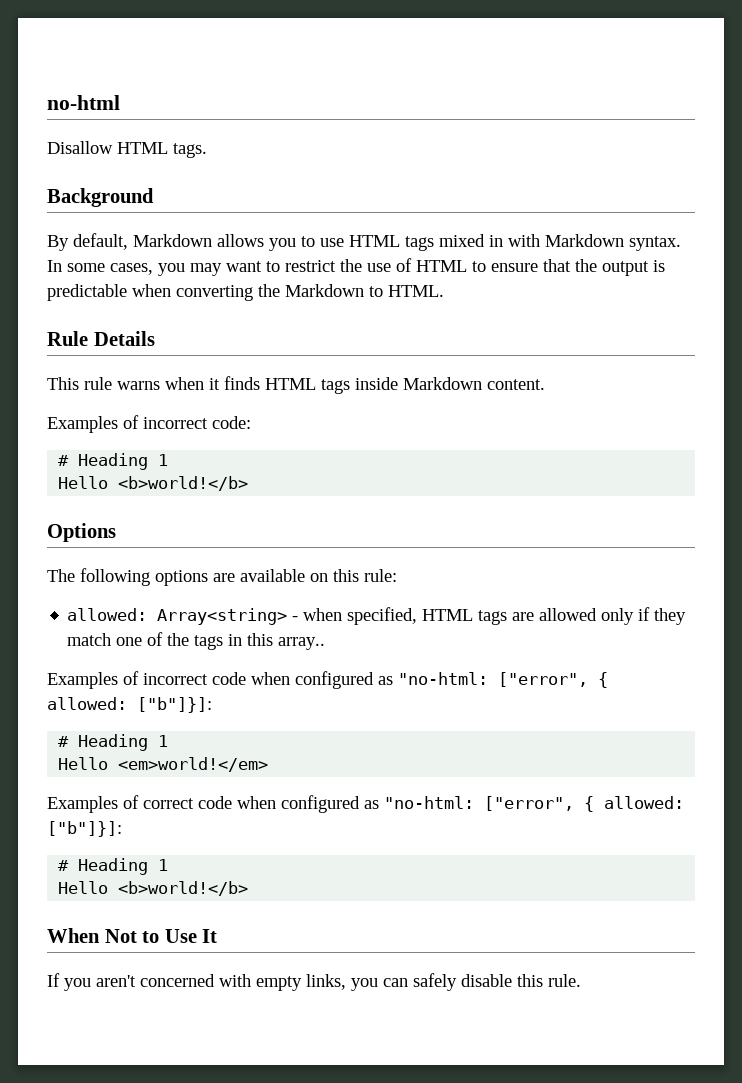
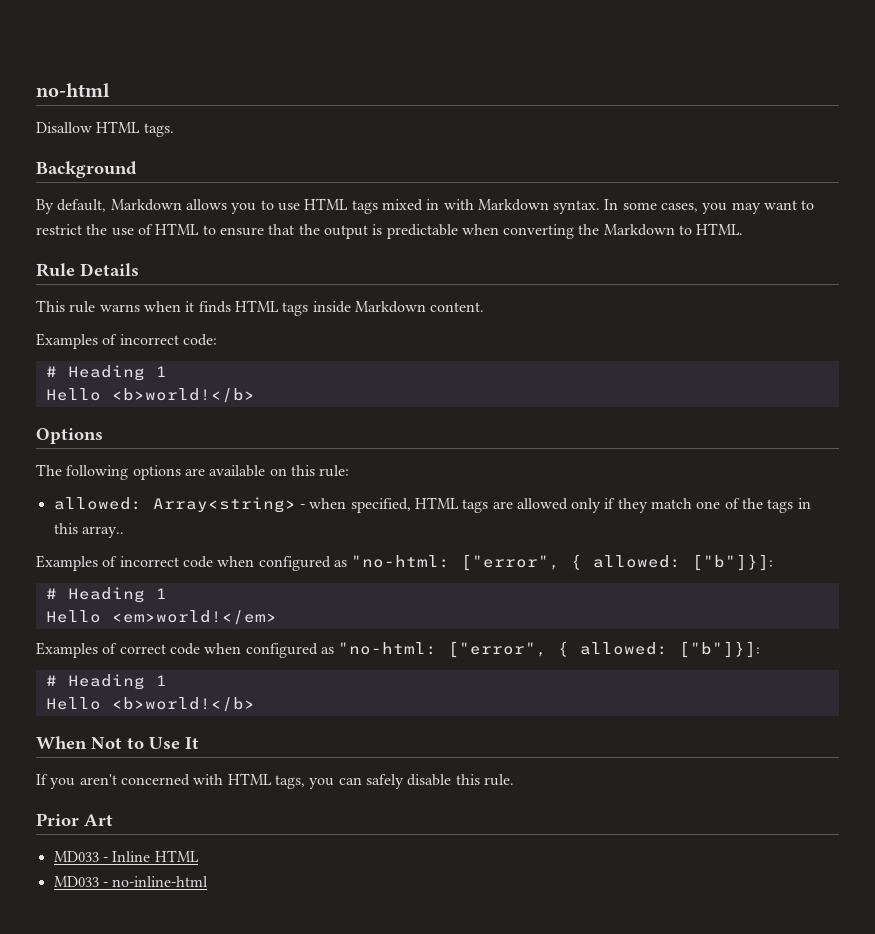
[256,974,346,991] empty links, -> [227,773,305,789] HTML tags,
(581, 980) none -> [36,813,113,826] [53,850,199,862] [53,876,209,887] // Prior Art // MD033 - Inline HTML // MD033 - no-inline-html

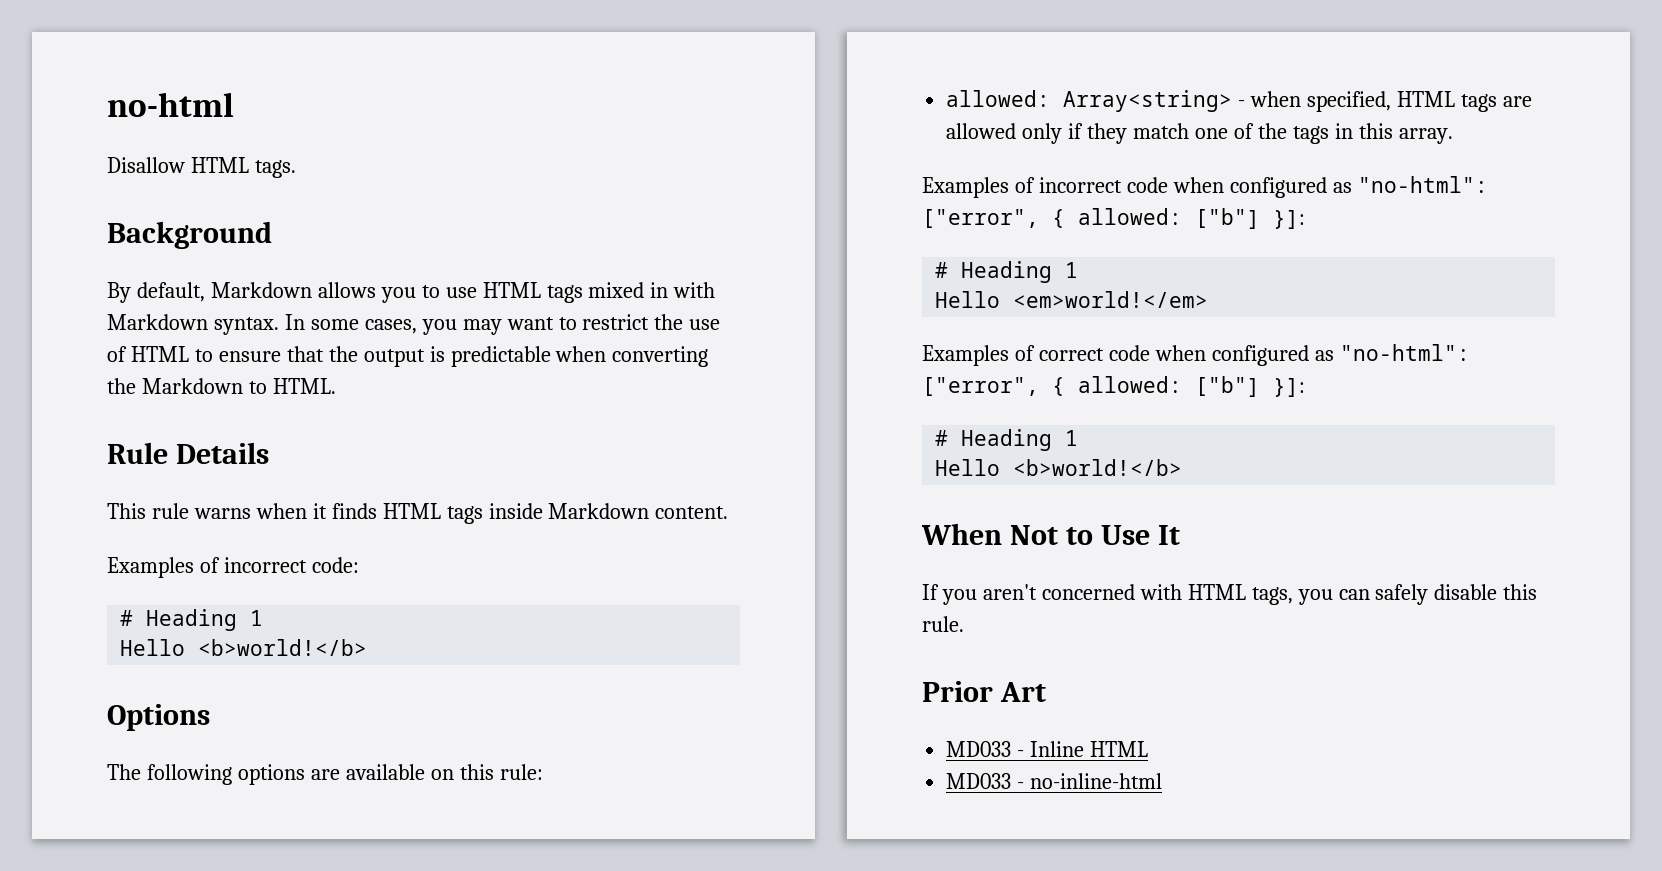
[81,526,124,538] array.. -> [1398,128,1453,144] array.
[351,554,774,571] "no-html: ["error", { allowed: ["b"]}]: -> [1357,176,1488,193] [922,208,1305,229] "no-html": ["error", { allowed: ["b"] }]:
[338,641,761,658] "no-html: ["error", { allowed: ["b"]}]: -> [1339,344,1470,361] [922,376,1305,397] "no-html": ["error", { allowed: ["b"] }]:

